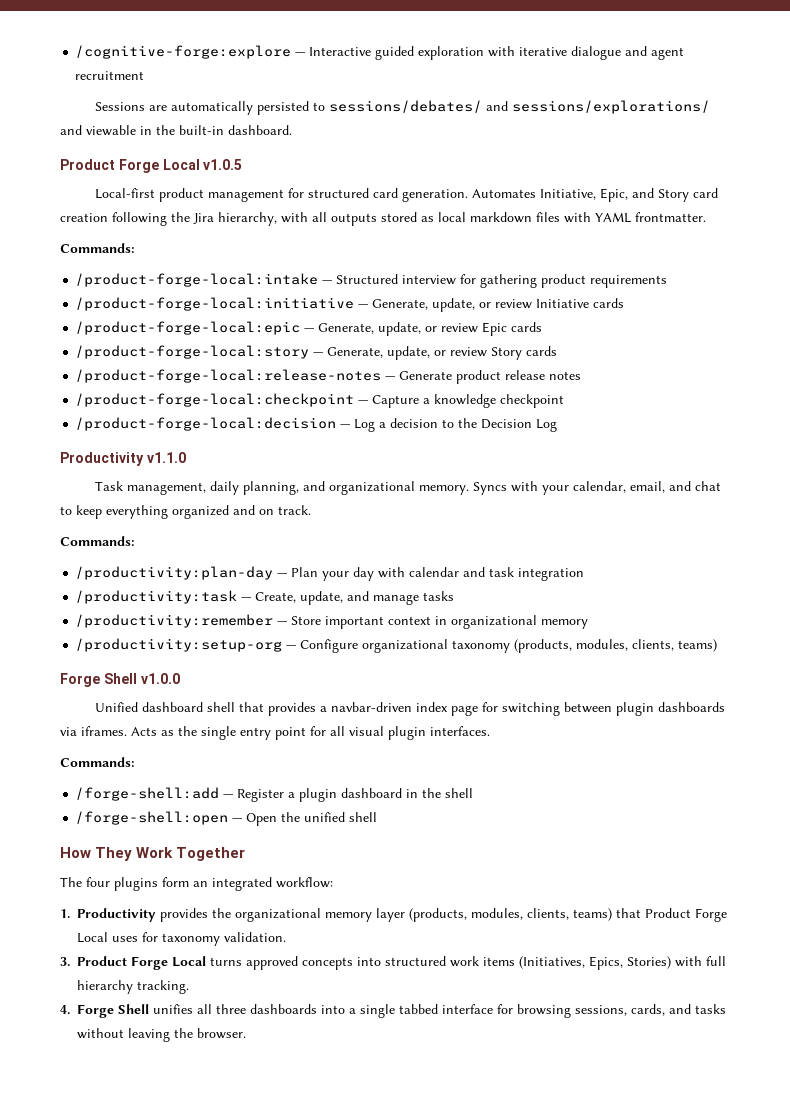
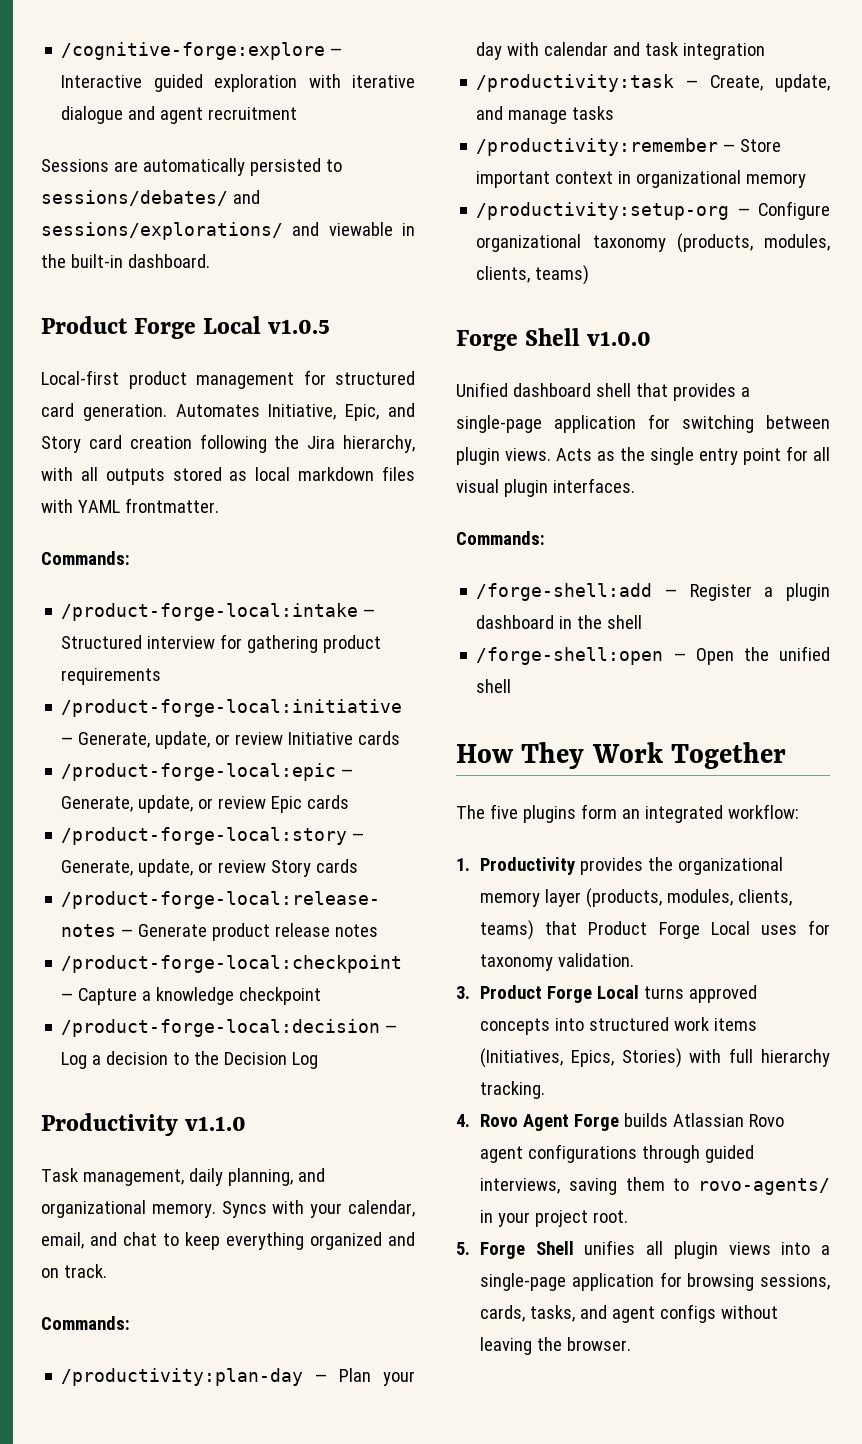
[330,702,478,716] navbar-driven index page -> [456,415,636,433] single-page application
[657,702,725,712] [60,726,127,736] dashboards via iframes. -> [505,448,551,461] views.
[86,877,110,887] four -> [489,804,518,819] five
[77,1004,726,1018] Forge Shell unifies all three dashboards into a single tabbed interface for browsing sessions, cards, and tasks -> [480,1113,784,1131] [480,1144,755,1163] [480,1177,830,1195] [480,1210,629,1227] [456,1240,830,1259] [480,1272,830,1291] [480,1304,717,1323] Rovo Agent Forge builds Atlassian Rovo agent configurations through guided interviews, saving them to rovo-agents/ in your project root. // 5. Forge Shell unifies all plugin views into a single-page application for browsing sessions, cards, tasks, and agent configs

